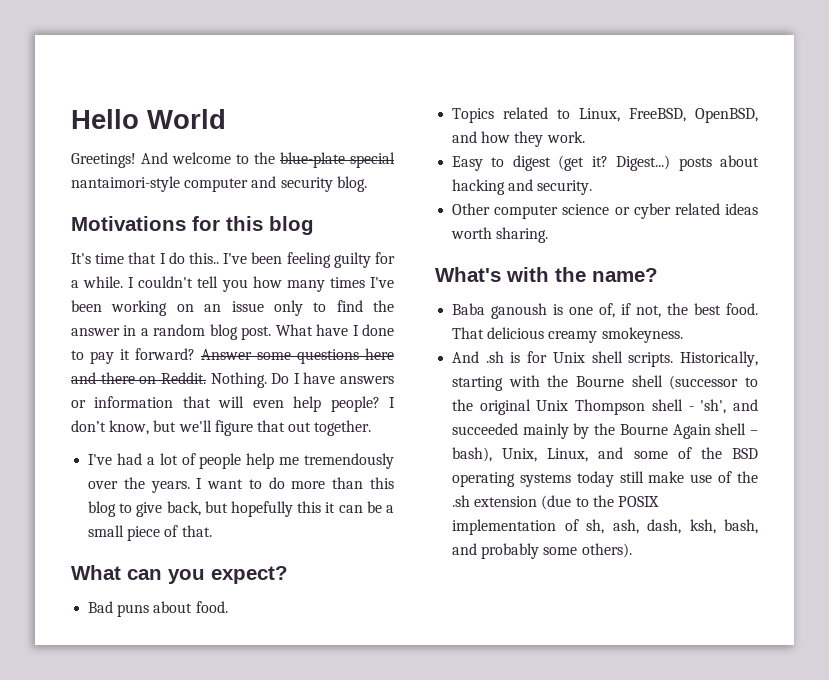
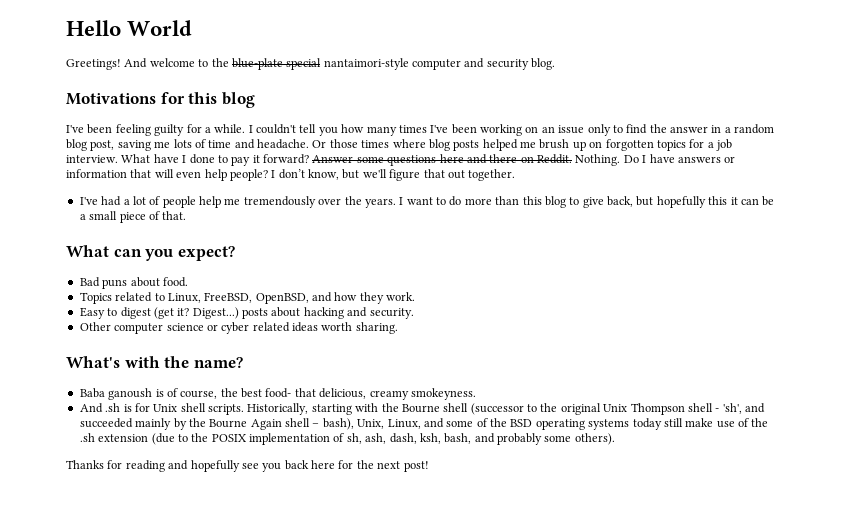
[71,252,219,264] It's time that I do this.. -> (255, 100) none
[241,326,272,340] post. -> [90,139,732,151] [66,155,118,163] post, saving me lots of time and headache. Or those times where blog posts helped me brush up on forgotten topics for a job interview.
[569,303,758,318] [452,327,545,339] one of, if not, the best food. That delicious -> [166,388,367,399] of course, the best food- that delicious,
(632, 550) none -> [66,460,429,472] // Thanks for reading and hopefully see you back here for the next post!

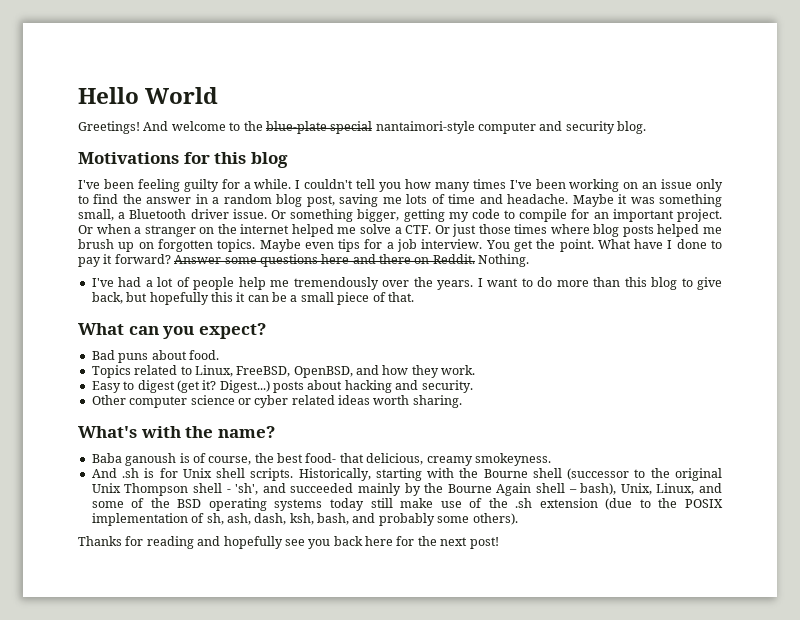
[312,140,327,148] Or -> [572,194,723,207] [78,209,722,222] [78,224,477,237] Maybe it was something small, a Bluetooth driver issue. Or something bigger, getting my code to compile for an important project. Or when a stranger on the internet helped me solve a CTF. Or just
[656,139,732,151] [66,155,118,163] topics for a job interview. -> [217,239,594,252] topics. Maybe even tips for a job interview. You get the point.
[623,154,736,163] [66,169,516,181] Do I have answers or information that will even help people? I don’t know, but we'll figure that out together. -> (530, 260) none

